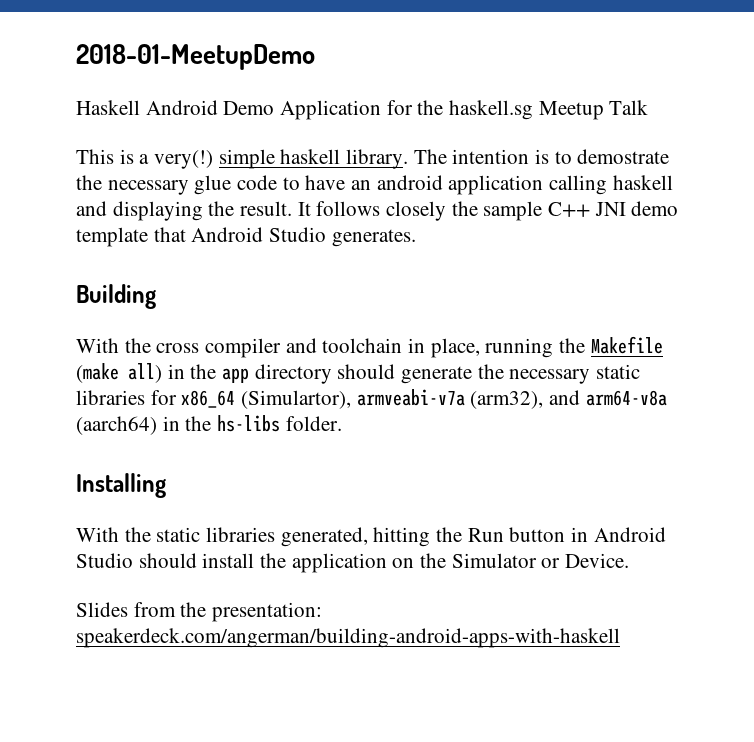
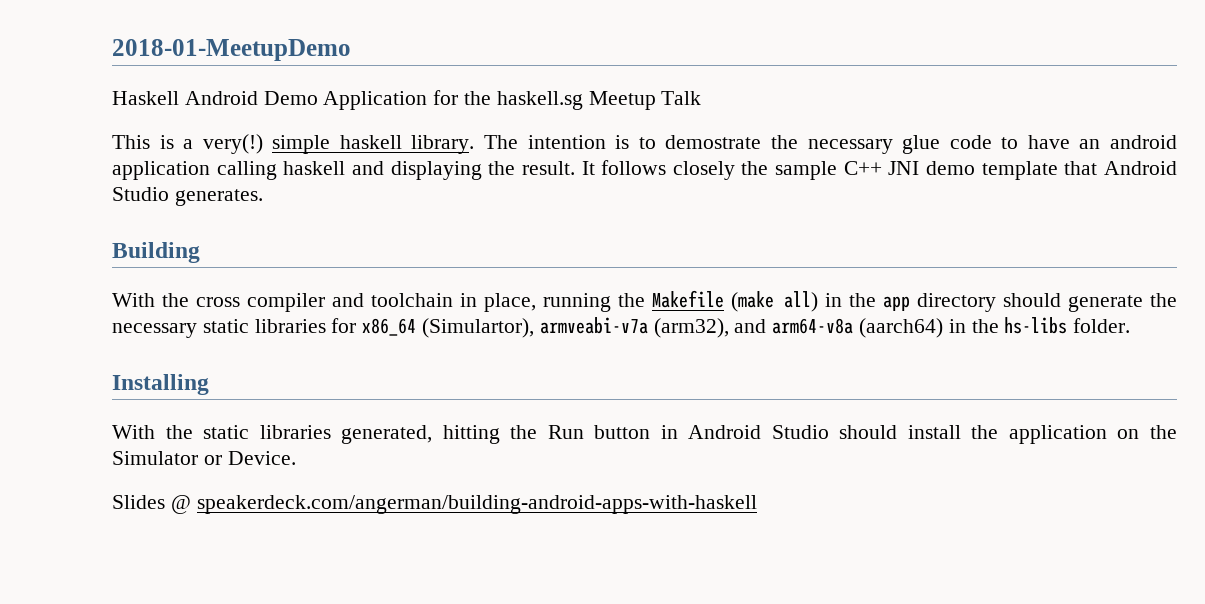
[133,602,323,622] from the presentation: -> [170,495,191,514] @

